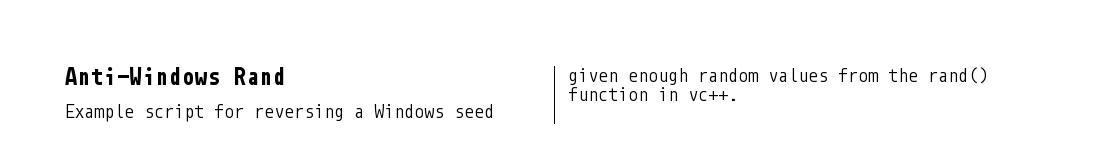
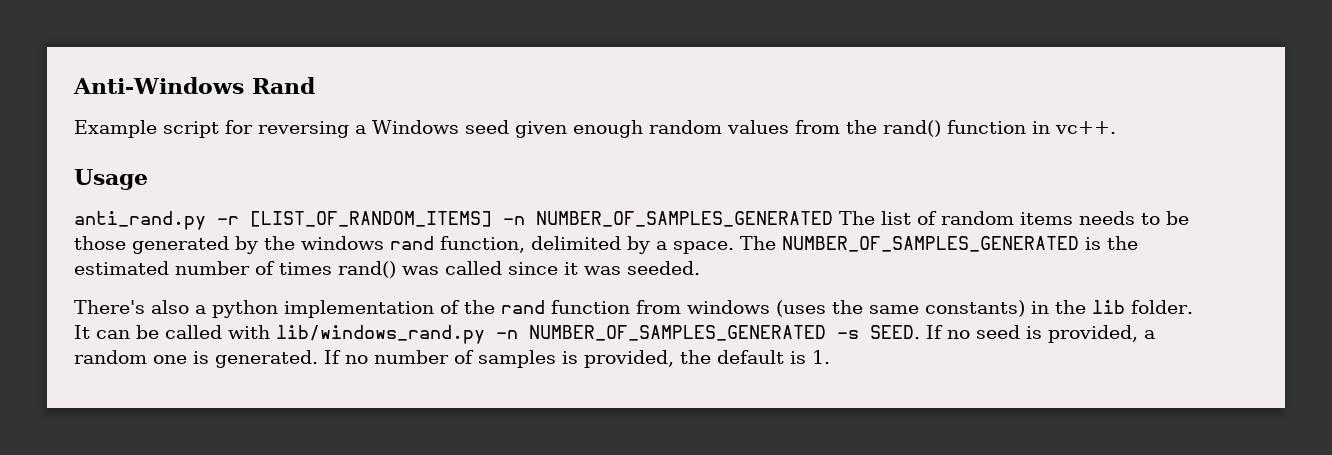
(738, 96) none -> [74,169,148,190] [74,211,1189,230] [74,236,1138,254] [74,261,700,278] [74,300,1193,318] [74,325,1155,344] [74,350,830,368] // Usage // anti_rand.py -r [LIST_OF_RANDOM_ITEMS] -n NUMBER_OF_SAMPLES_GENERATED The list of random items needs to be those generated by the windows rand function, delimited by a space. The NUMBER_OF_SAMPLES_GENERATED is the estimated number of times rand() was called since it was seeded. // There's also a python implementation of the rand function from windows (uses the same constants) in the lib folder. It can be called with lib/windows_rand.py -n NUMBER_OF_SAMPLES_GENERATED -s SEED. If no seed is provided, a random one is generated. If no number of samples is provided, the default is 1.

